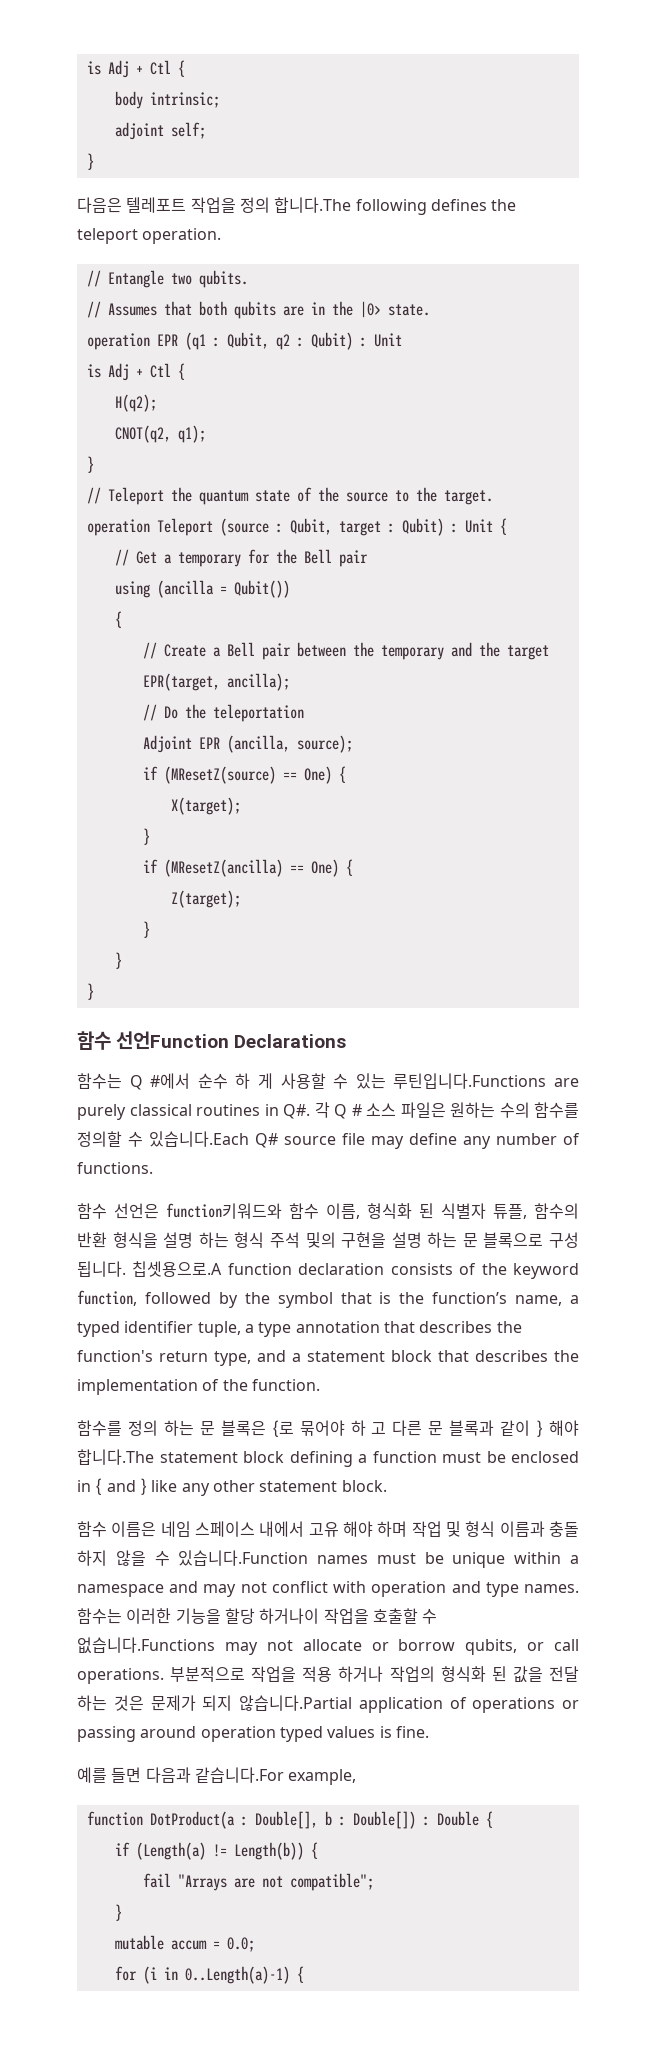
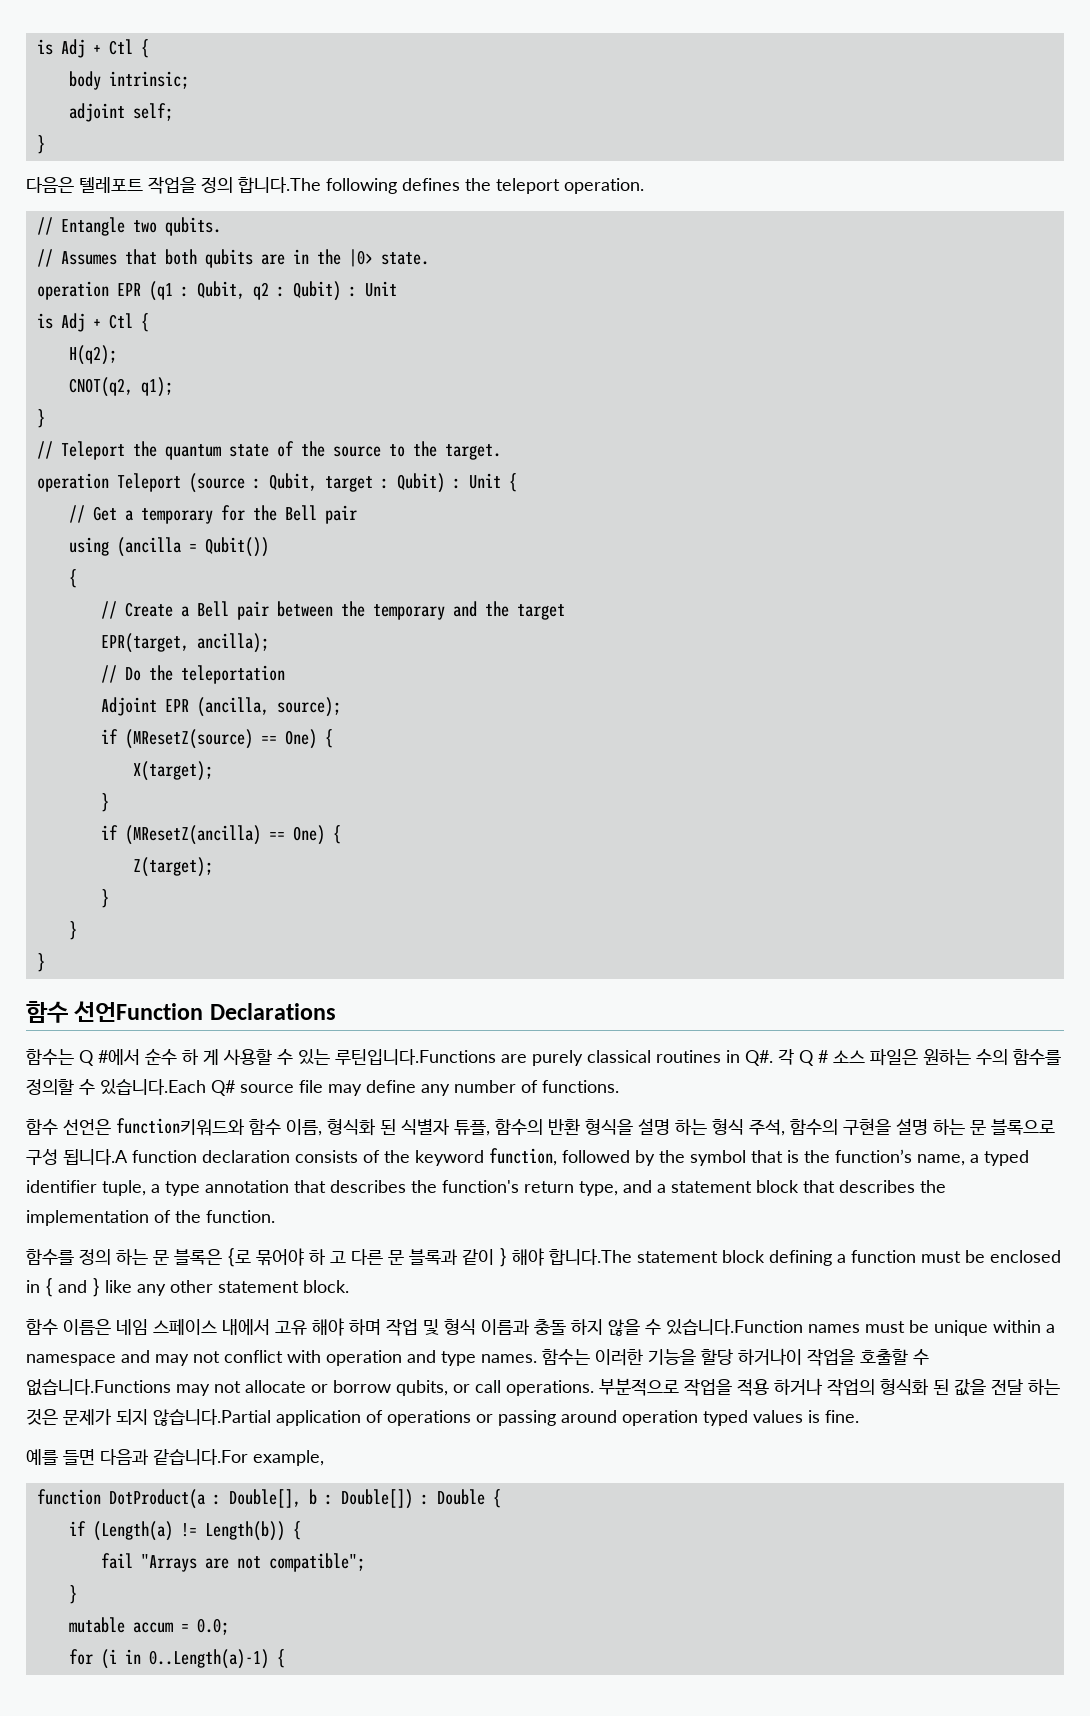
[269,1232,336,1248] 주석 및의 -> [749,1119,838,1136] 주석, 함수의
[77,1261,223,1277] 됩니다. 칩셋용으로.A -> [63,1149,128,1165] 됩니다.A

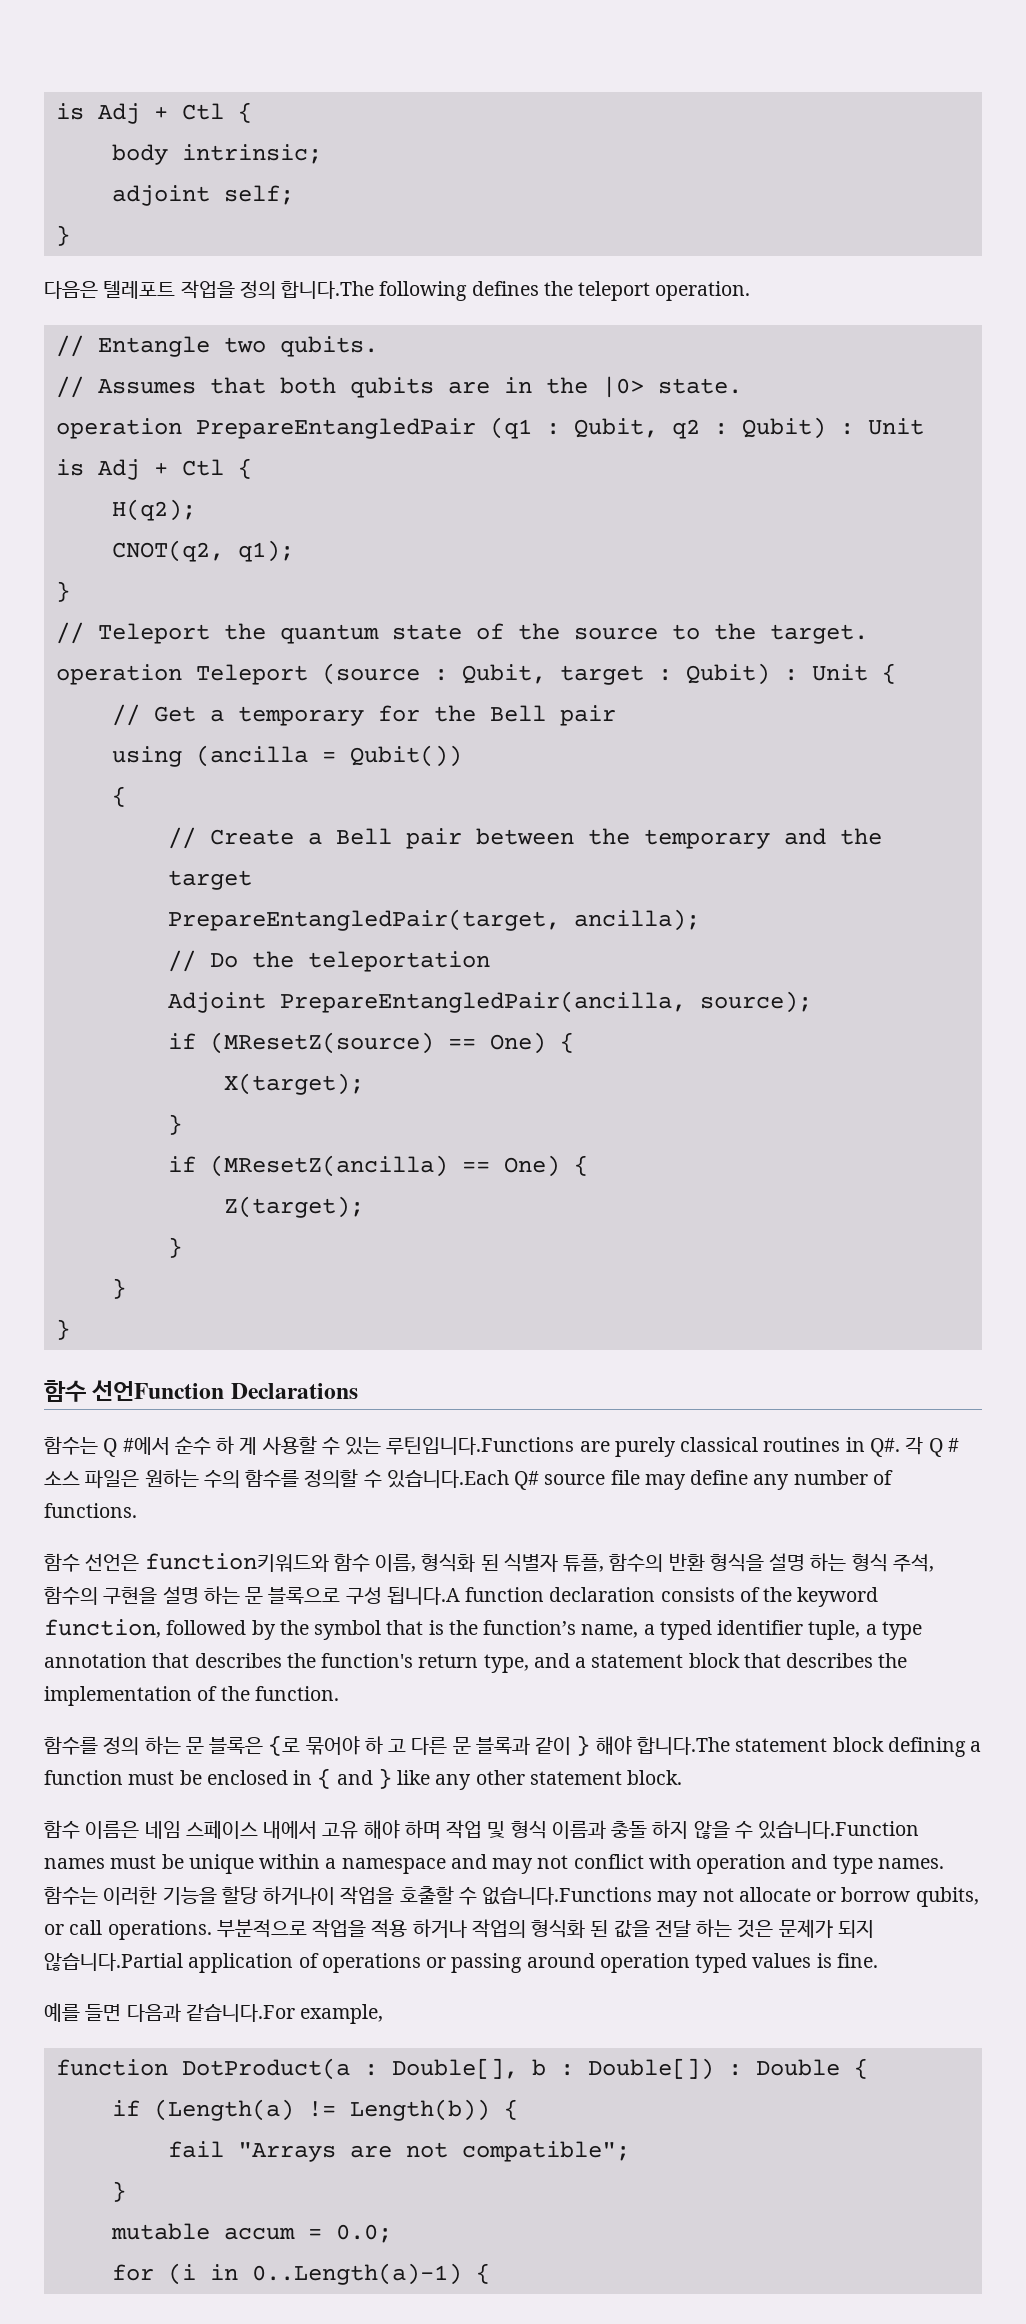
[116,283,141,296] EPR -> [195,418,476,439] PrepareEntangledPair
[100,633,189,653] EPR(target, -> [167,909,560,931] PrepareEntangledPair(target,
[164,697,269,717] EPR (ancilla, -> [279,991,686,1013] PrepareEntangledPair(ancilla,

